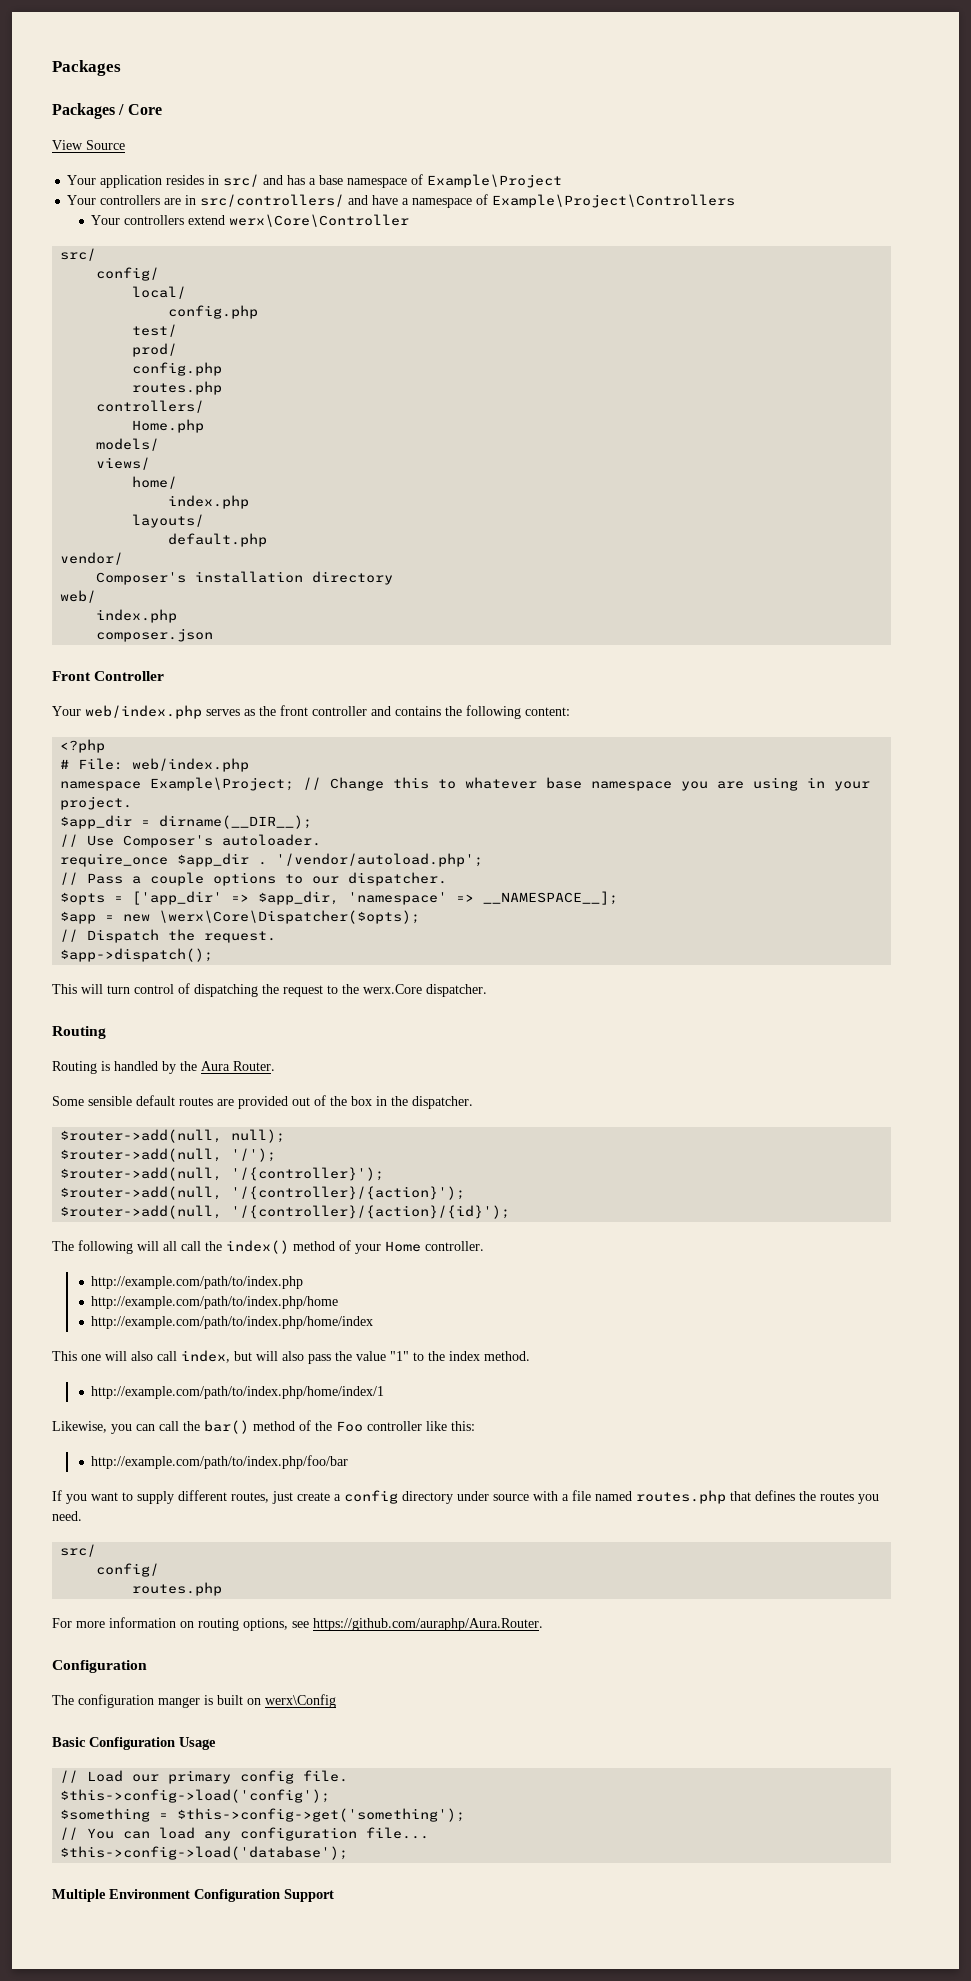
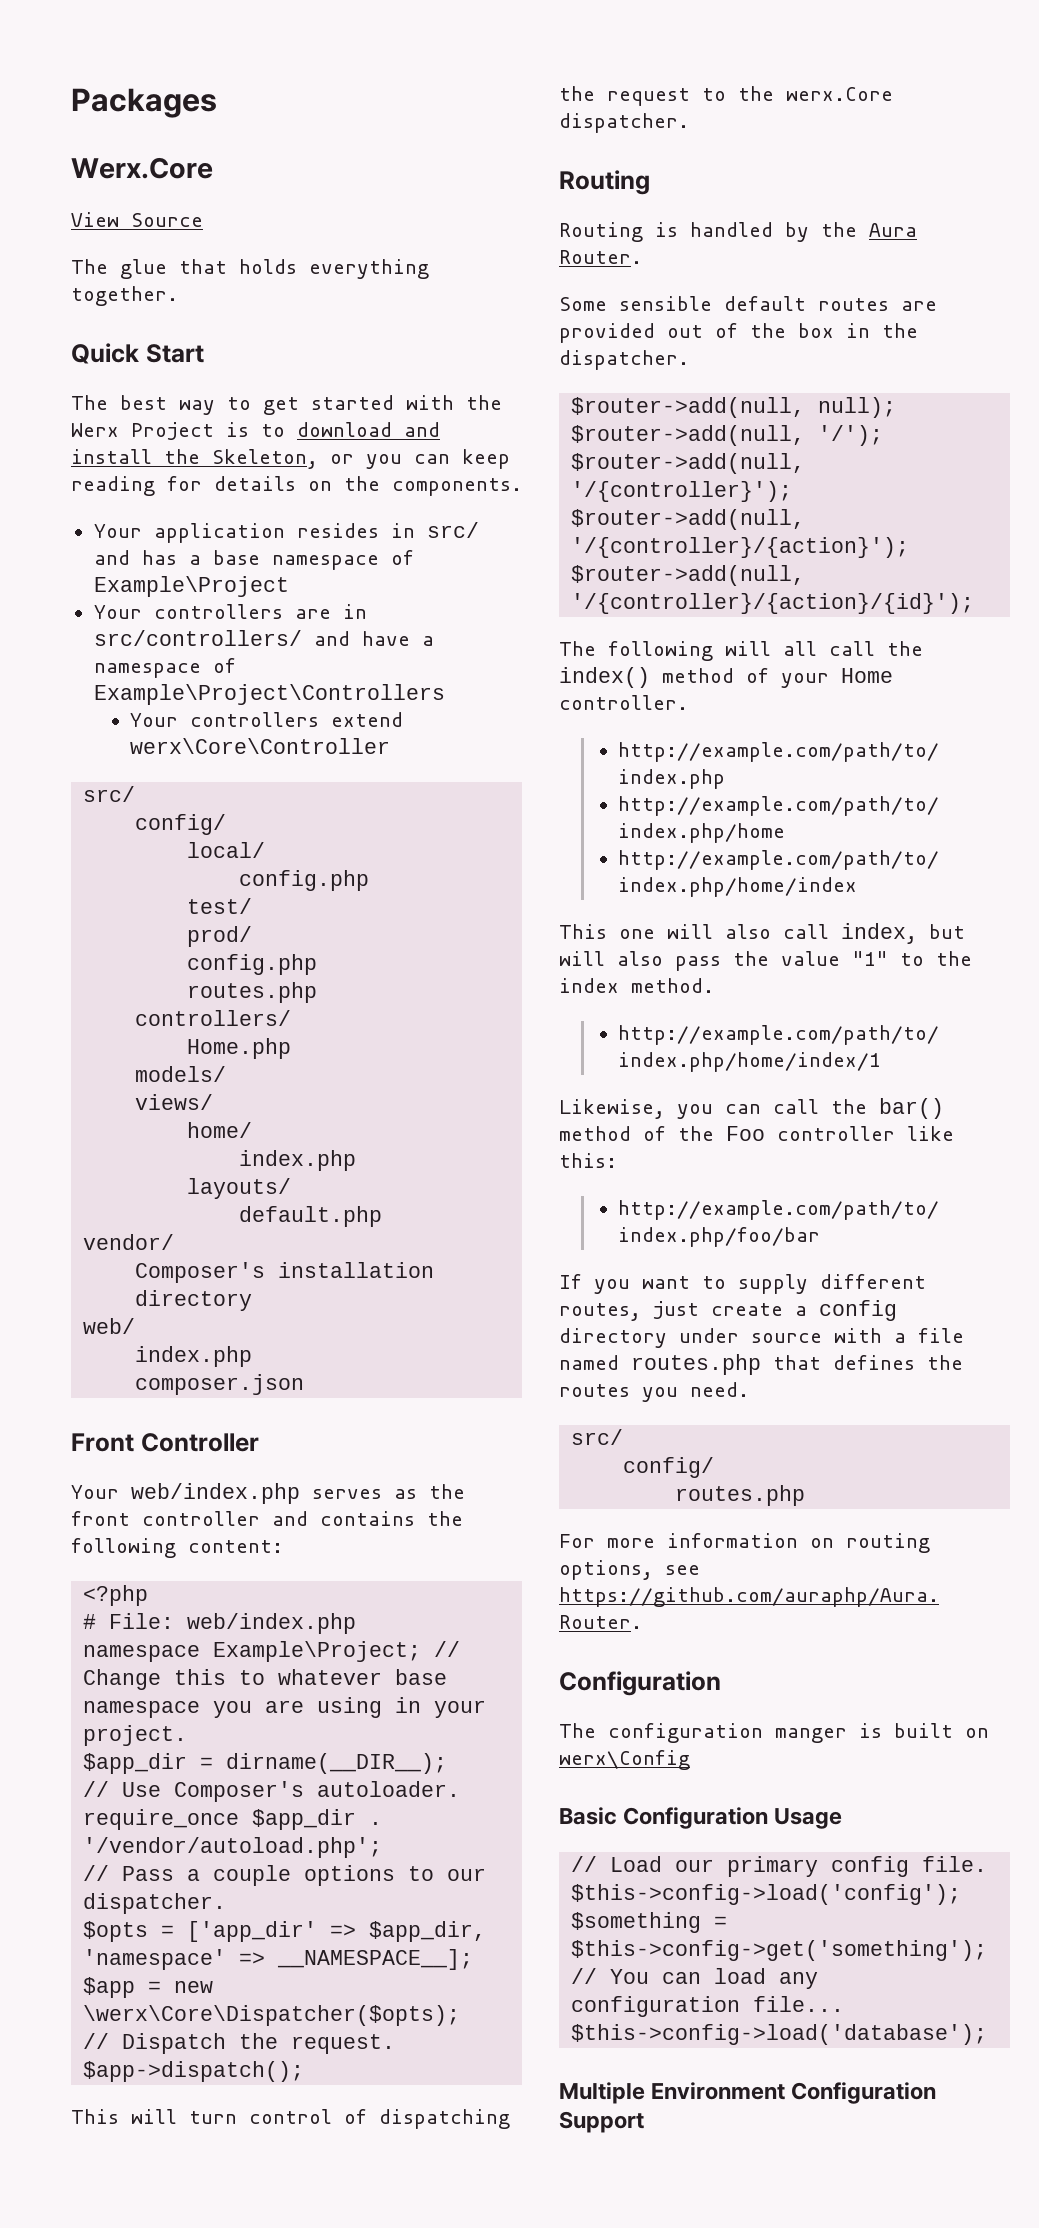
[52,103,162,119] Packages / Core -> [71,157,213,179] Werx.Core
(125, 145) none -> [71,259,429,279] [71,286,178,306] [71,343,204,364] [71,395,502,415] [71,422,440,440] [71,449,510,469] [71,476,522,496] // The glue that holds everything together. // Quick Start // The best way to get started with the Werx Project is to download and install the Skeleton, or you can keep reading for details on the components.

